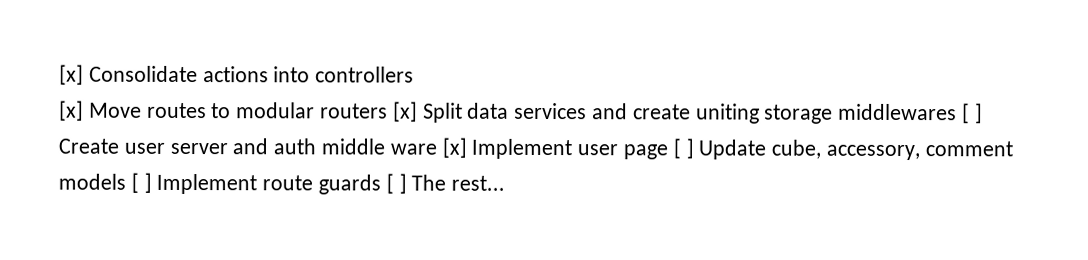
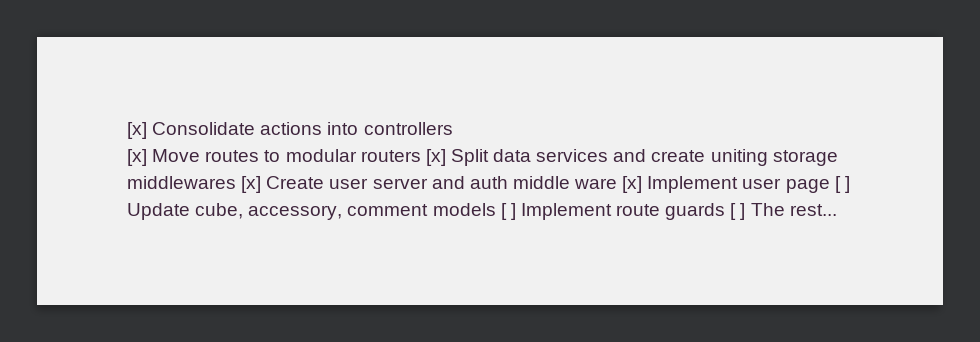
[962,103,983,124] [ ] -> [241,176,262,193] [x]

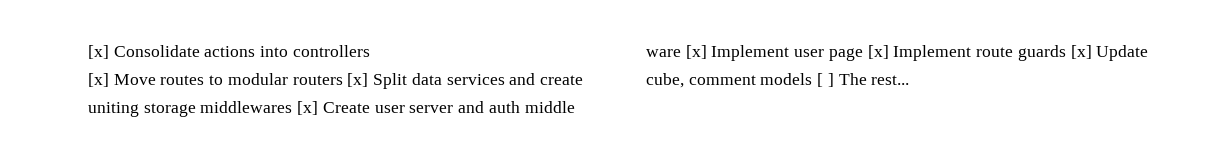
[834,176,850,193] [ ] -> [867,45,1092,61] [x] Implement route guards [x]
[248,205,343,220] accessory, -> (684, 80) none
[520,203,746,220] Implement route guards [ ] -> (834, 80) none

